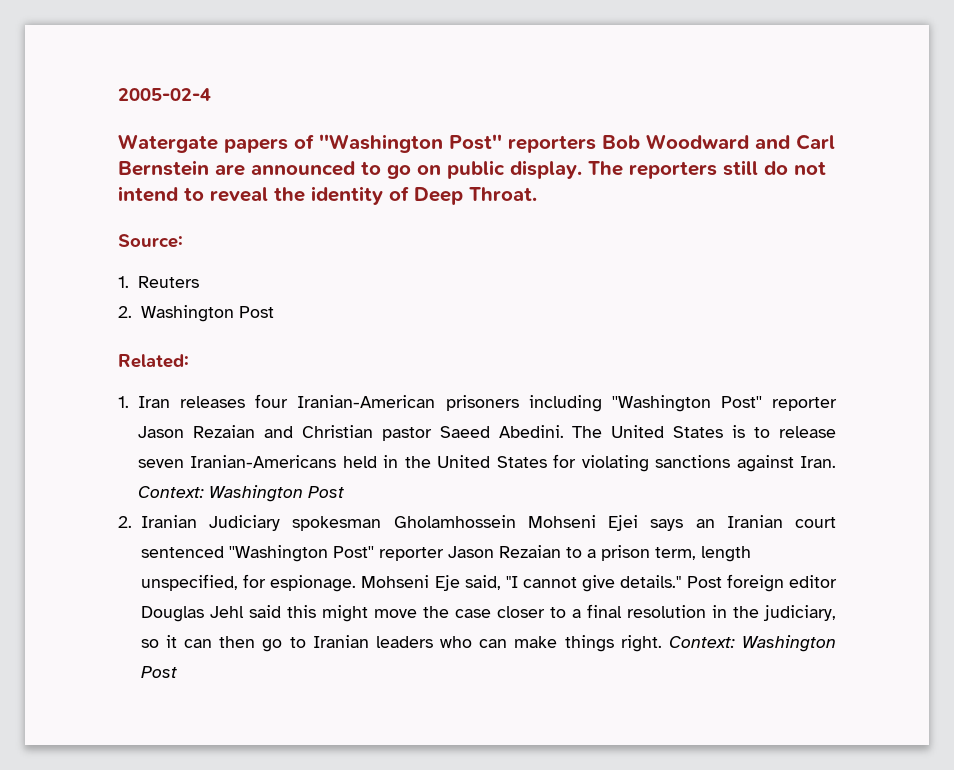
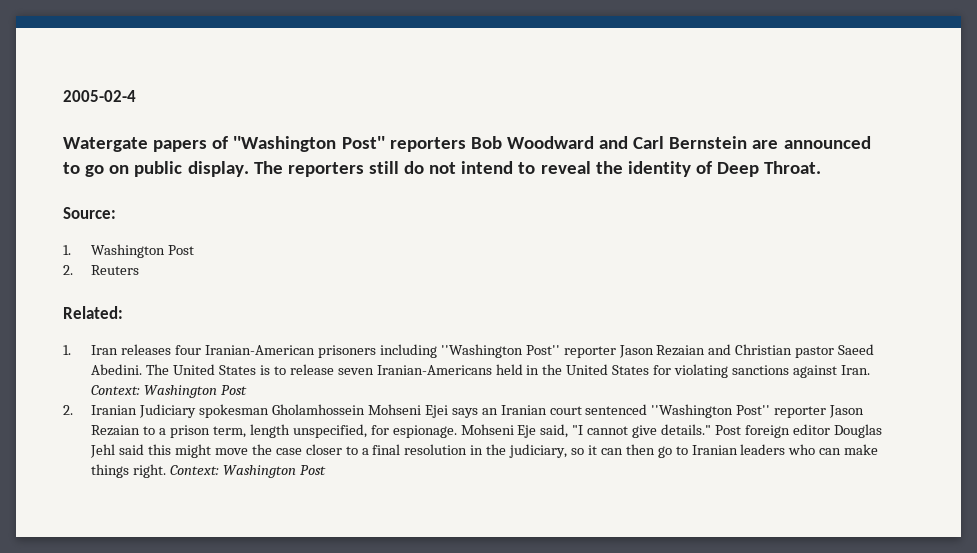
[138,276,200,288] [118,305,274,322] Reuters // 2. Washington Post -> [91,244,195,258] [63,265,140,275] Washington Post // 2. Reuters

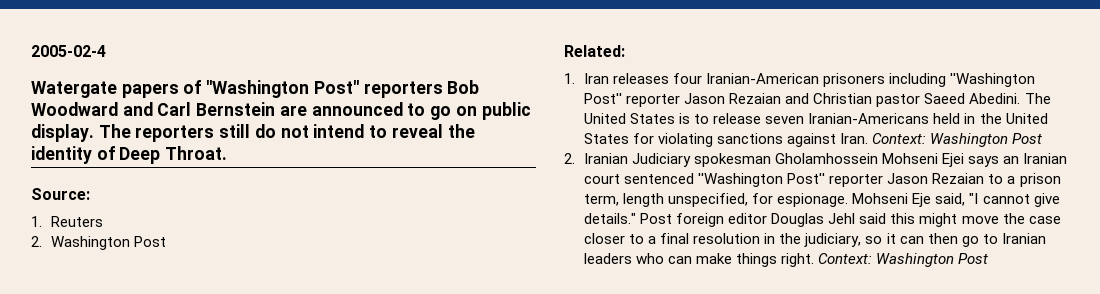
[91,244,195,258] [63,265,140,275] Washington Post // 2. Reuters -> [51,216,104,227] [31,236,167,250] Reuters // 2. Washington Post

